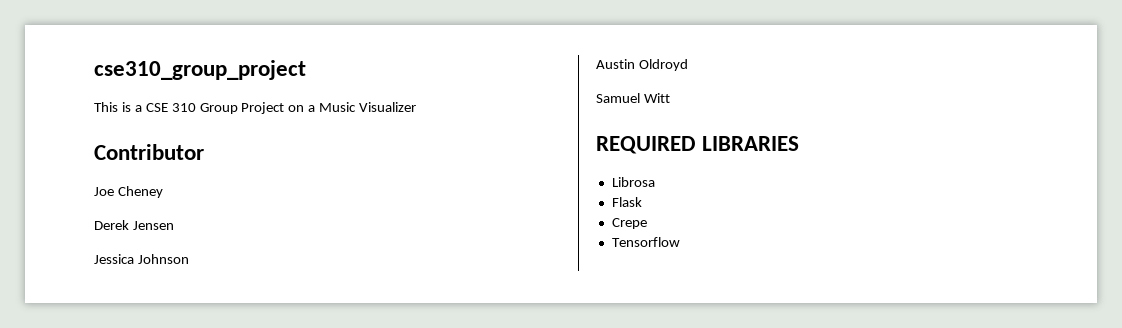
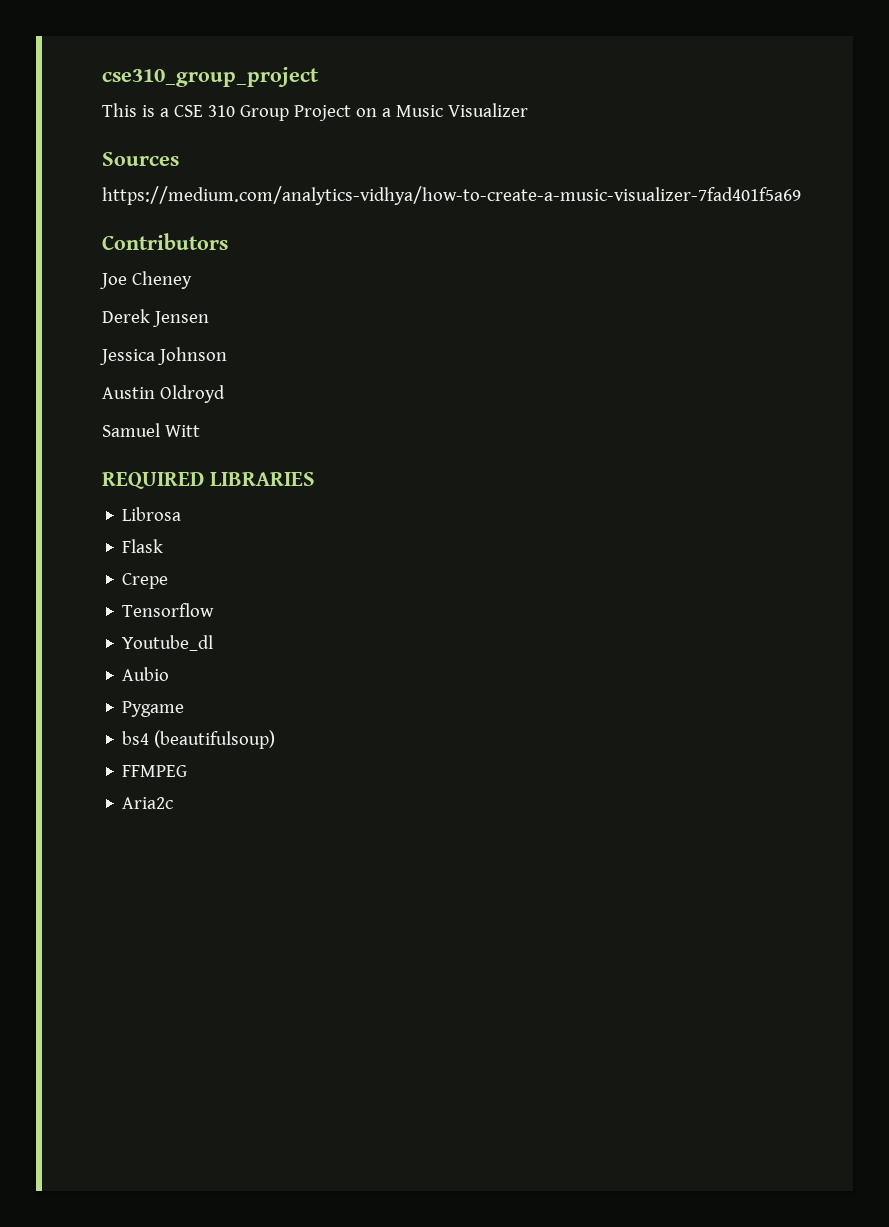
[94,144,204,160] Contributor -> [102,152,179,166] [102,186,801,205] [102,233,228,250] Sources // https://medium.com/analytics-vidhya/how-to-create-a-music-visualizer-7fad401f5a69 // Contributors
(680, 242) none -> [122,635,214,651] [122,667,170,681] [122,701,185,717] [122,730,276,749] [122,765,188,777] [122,797,174,809] // Youtube_dl // Aubio // Pygame // bs4 (beautifulsoup) // FFMPEG // Aria2c

